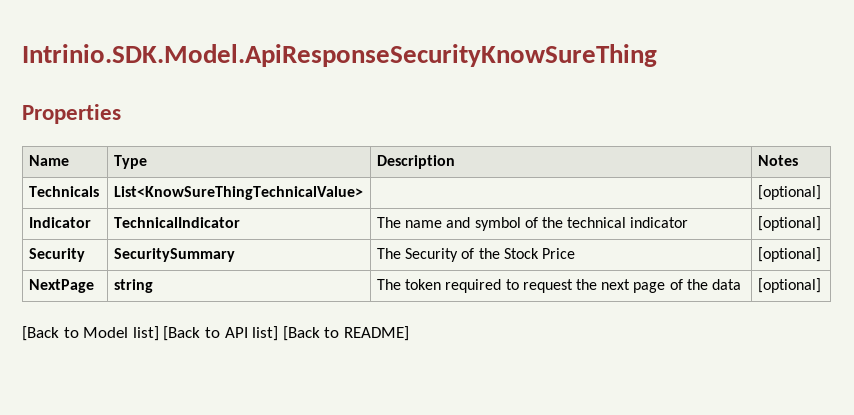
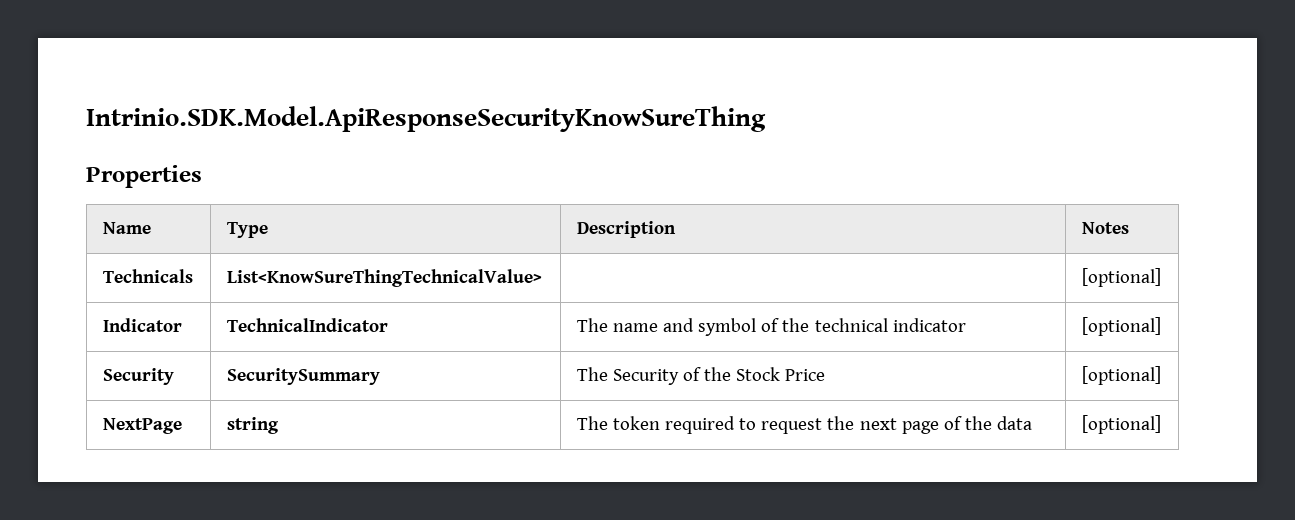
[22,326,409,341] // [Back to Model list] [Back to API list] [Back to README] -> (1161, 424) none

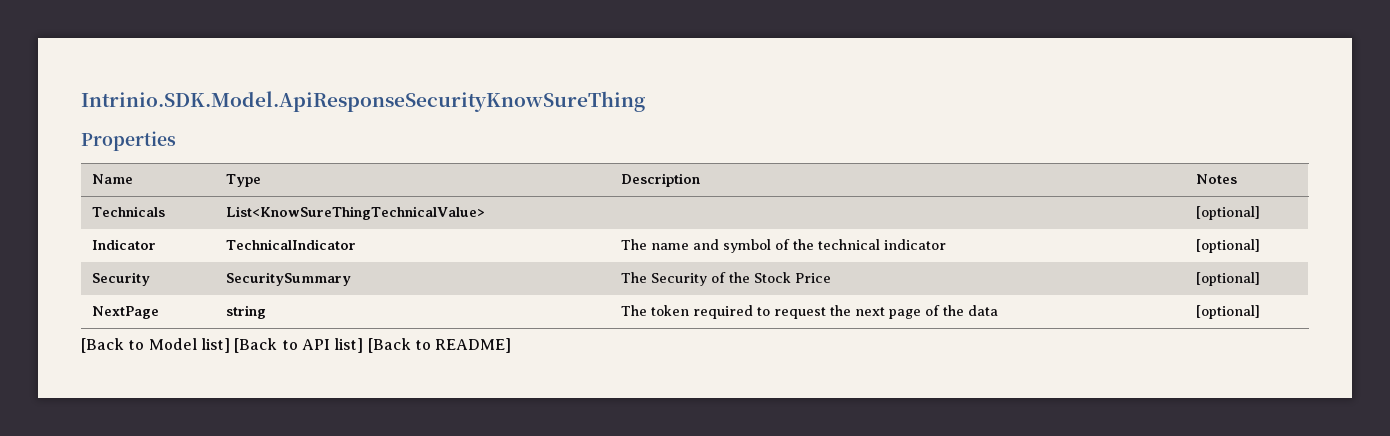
(1161, 424) none -> [81,338,512,353] // [Back to Model list] [Back to API list] [Back to README]

